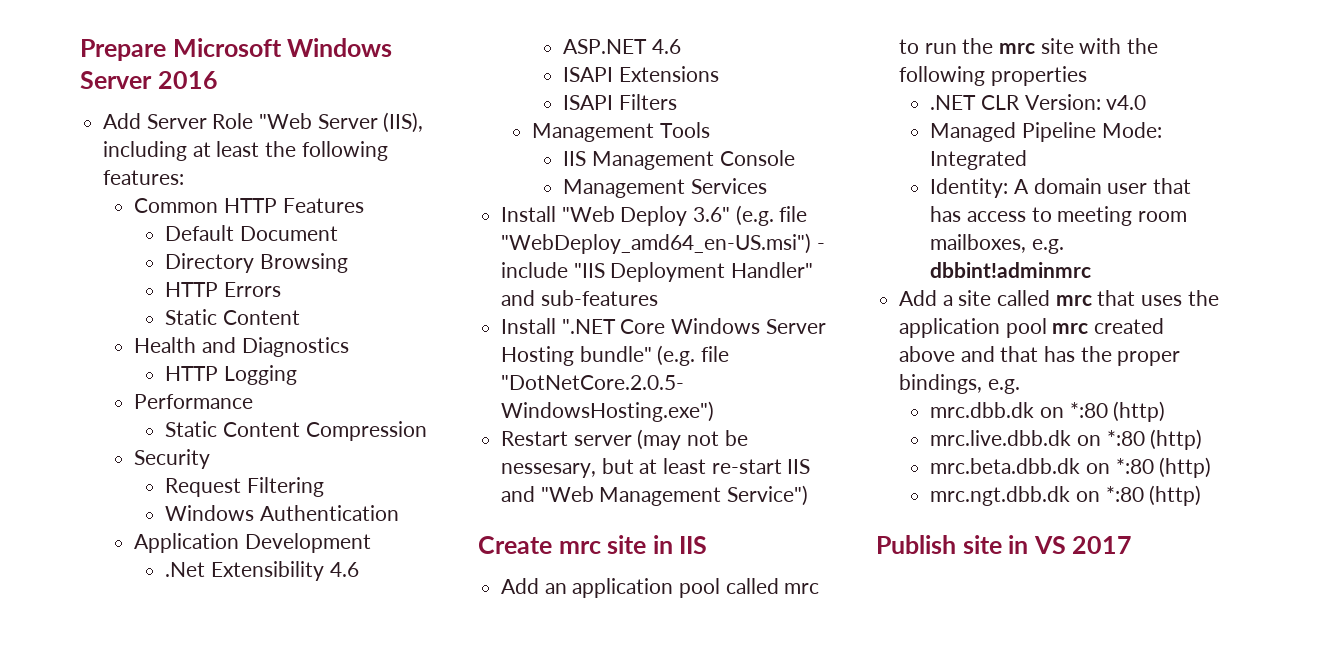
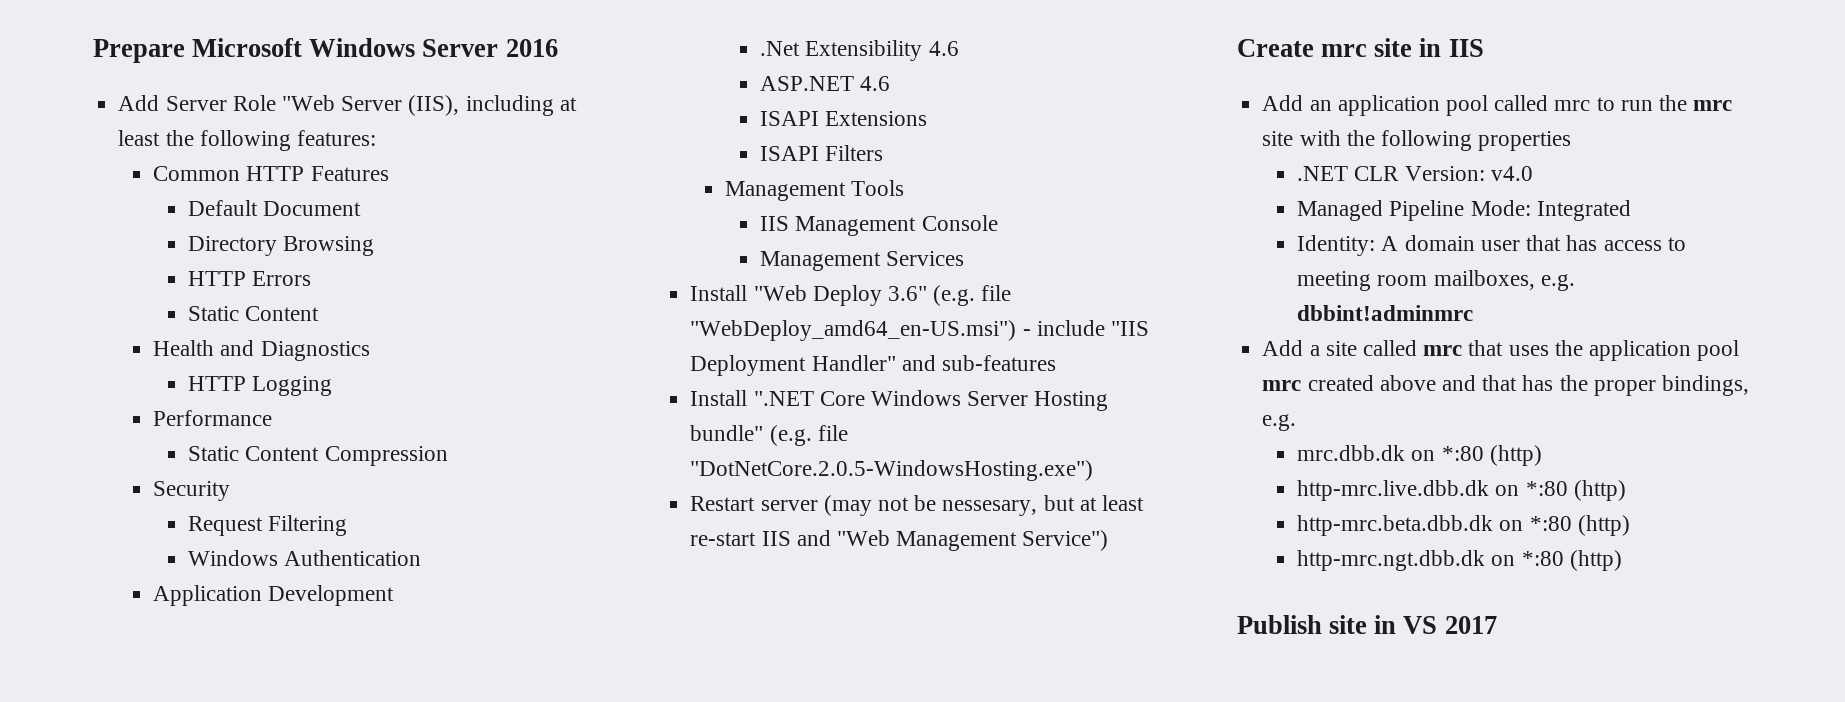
[930,429,1203,450] [930,457,1212,478] [930,486,1071,506] mrc.live.dbb.dk on *:80 (http) // mrc.beta.dbb.dk on *:80 (http) // mrc.ngt.dbb.dk -> [1297,480,1626,501] [1297,515,1630,536] [1297,550,1486,571] http-mrc.live.dbb.dk on *:80 (http) // http-mrc.beta.dbb.dk on *:80 (http) // http-mrc.ngt.dbb.dk

